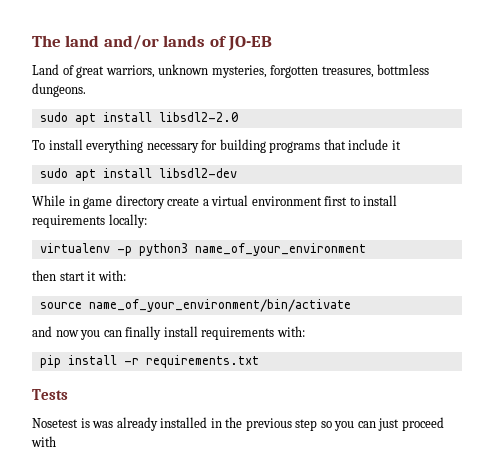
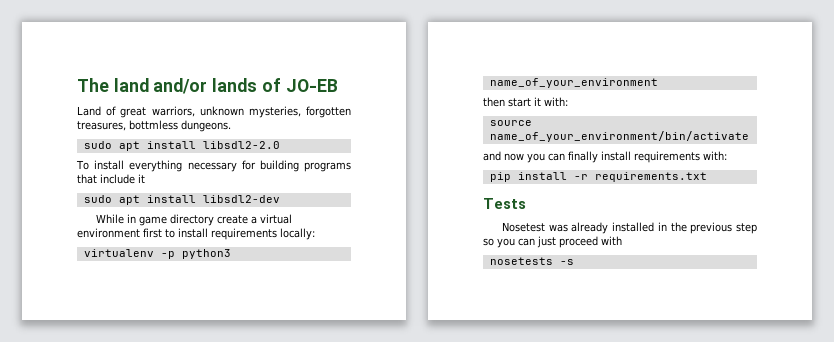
[80,418,90,428] is -> (545, 227) none
(56, 441) none -> [489,257,574,265] // nosetests -s

